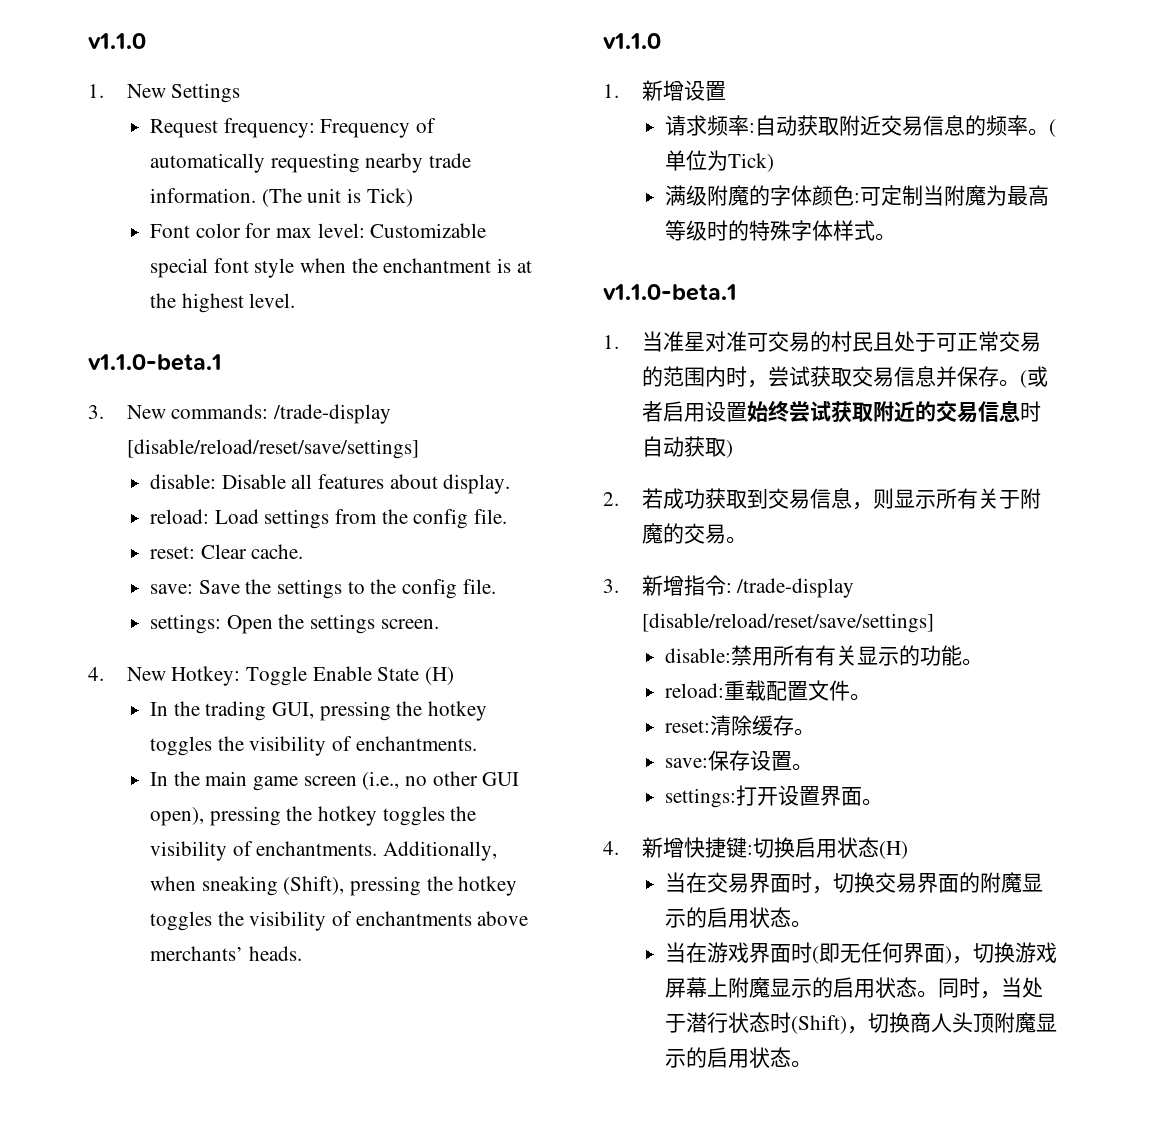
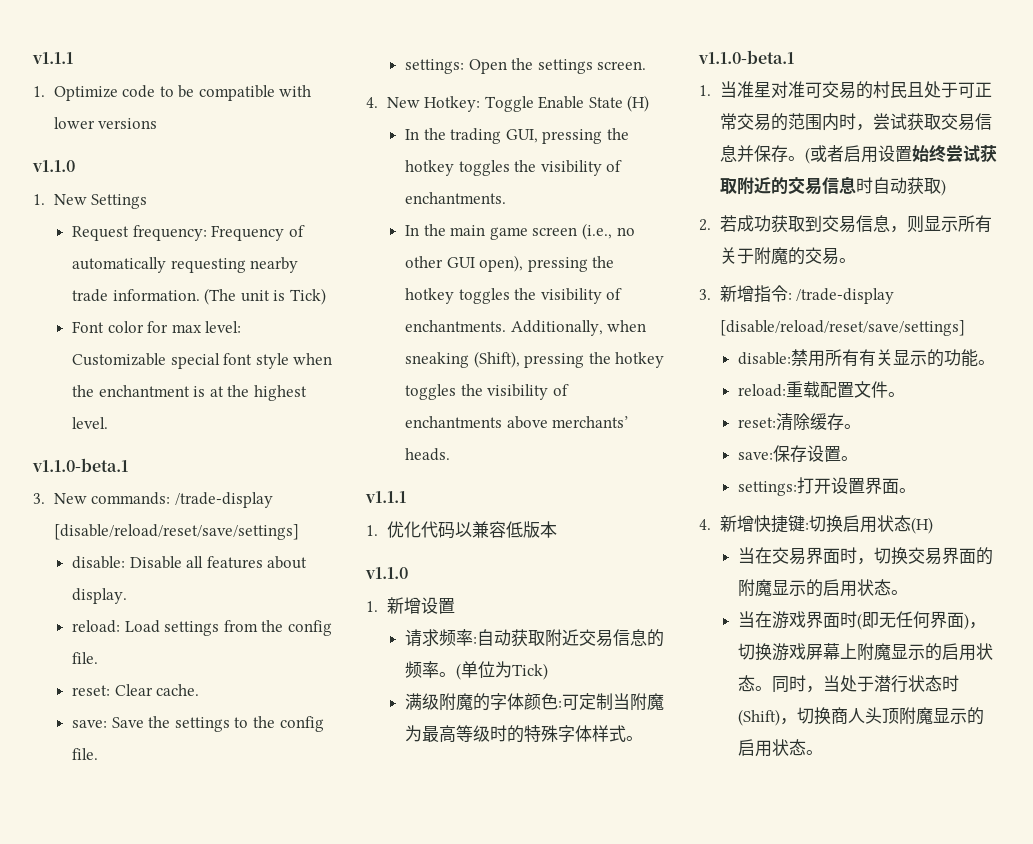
(88, 41) none -> [32,52,73,64] [33,85,312,101] [53,117,158,129] v1.1.1 // 1. Optimize code to be compatible with lower versions //
(302, 953) none -> [365,491,406,503] [366,521,557,539] // v1.1.1 // 1.优化代码以兼容低版本

